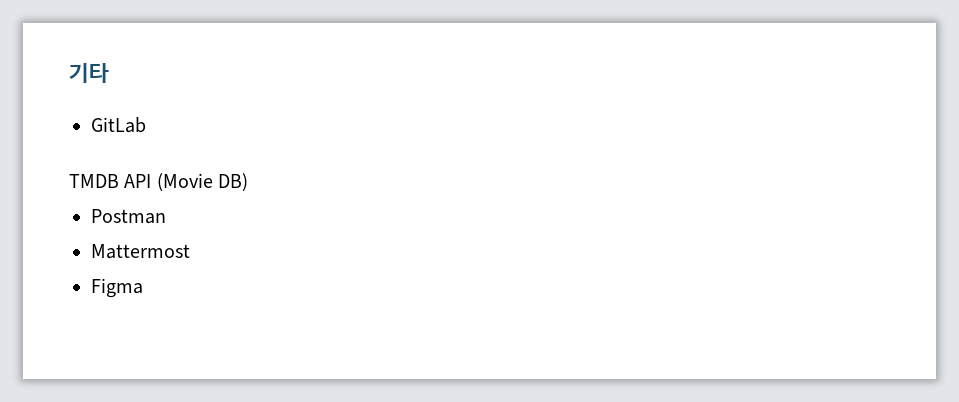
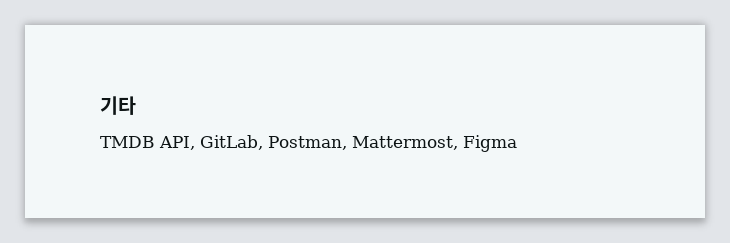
[91,117,146,133] // GitLab -> (136, 105) none
[124,173,249,192] [91,209,166,224] [91,244,190,259] API (Movie DB) // Postman // Mattermost // -> [159,135,458,150] API, GitLab, Postman, Mattermost,

